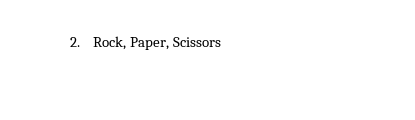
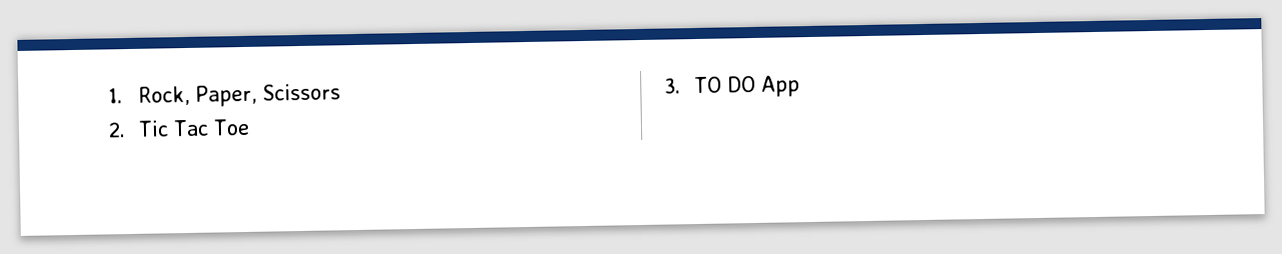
[70,37,80,47] 2. -> [108,88,123,104] 1.
(221, 42) none -> [108,118,251,138] [664,75,801,97] // 2. Tic Tac Toe // 3. TO DO App

